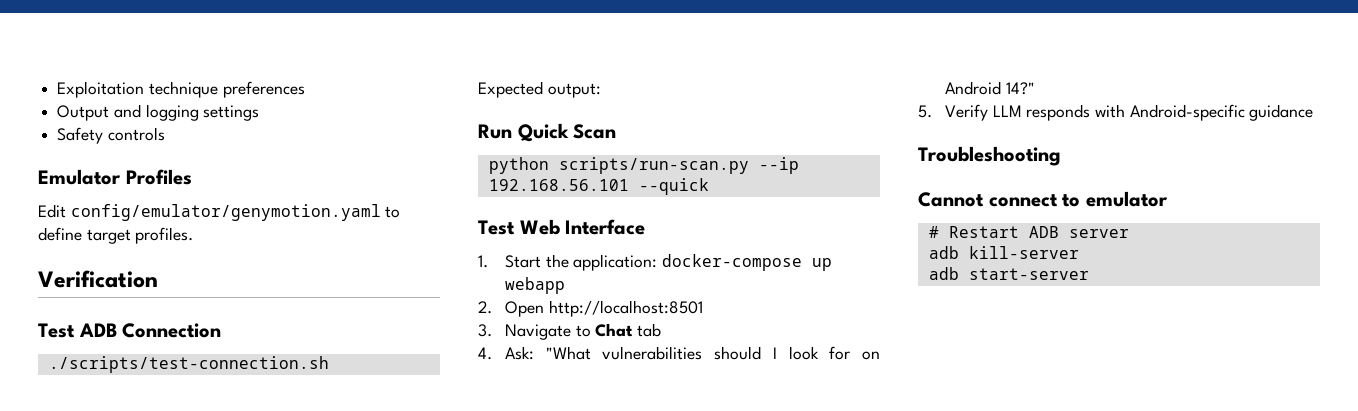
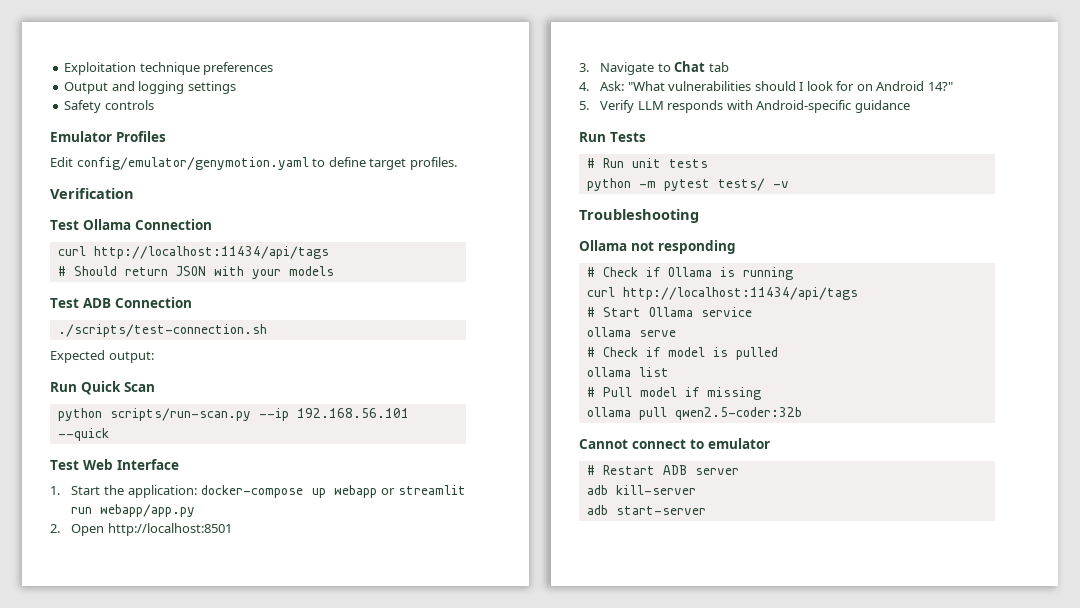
(158, 279) none -> [50,219,212,230] [57,246,329,259] [57,266,334,279] // Test Ollama Connection // curl http://localhost:11434/api/tags // # Should return JSON with your models
(565, 285) none -> [381,485,466,495] [71,504,196,517] or streamlit run webapp/app.py
[918,146,1061,166] Troubleshooting -> [579,132,646,142] [586,158,708,168] [586,178,789,191] [579,209,699,223] [579,240,736,254] [586,267,793,280] [586,287,858,300] [586,307,752,317] [586,327,676,337] [586,347,778,360] [586,367,669,377] [586,387,761,400] [586,407,802,420] Run Tests // # Run unit tests // python -m pytest tests/ -v // Troubleshooting // Ollama not responding // # Check if Ollama is running // curl http://localhost:11434/api/tags // # Start Ollama service // ollama serve // # Check if model is pulled // ollama list // # Pull model if missing // ollama pull qwen2.5-coder:32b

